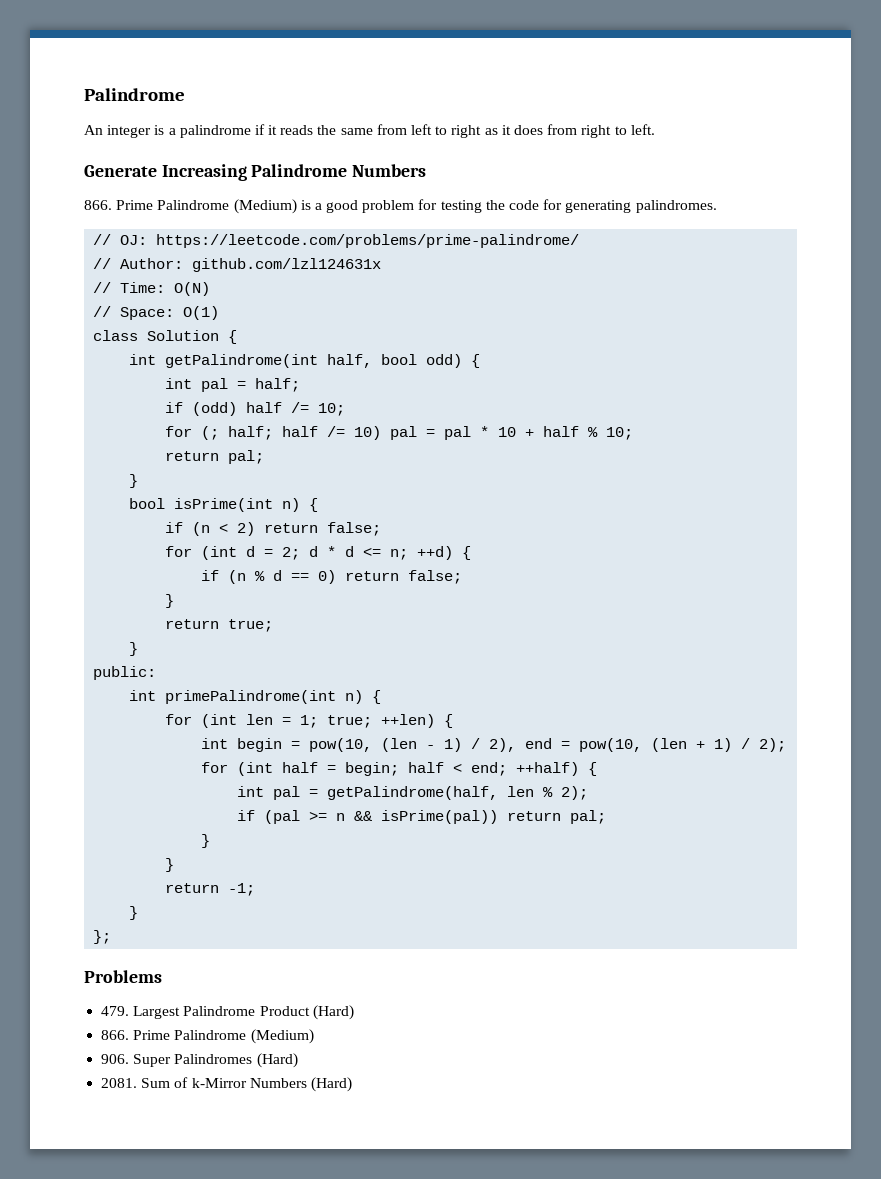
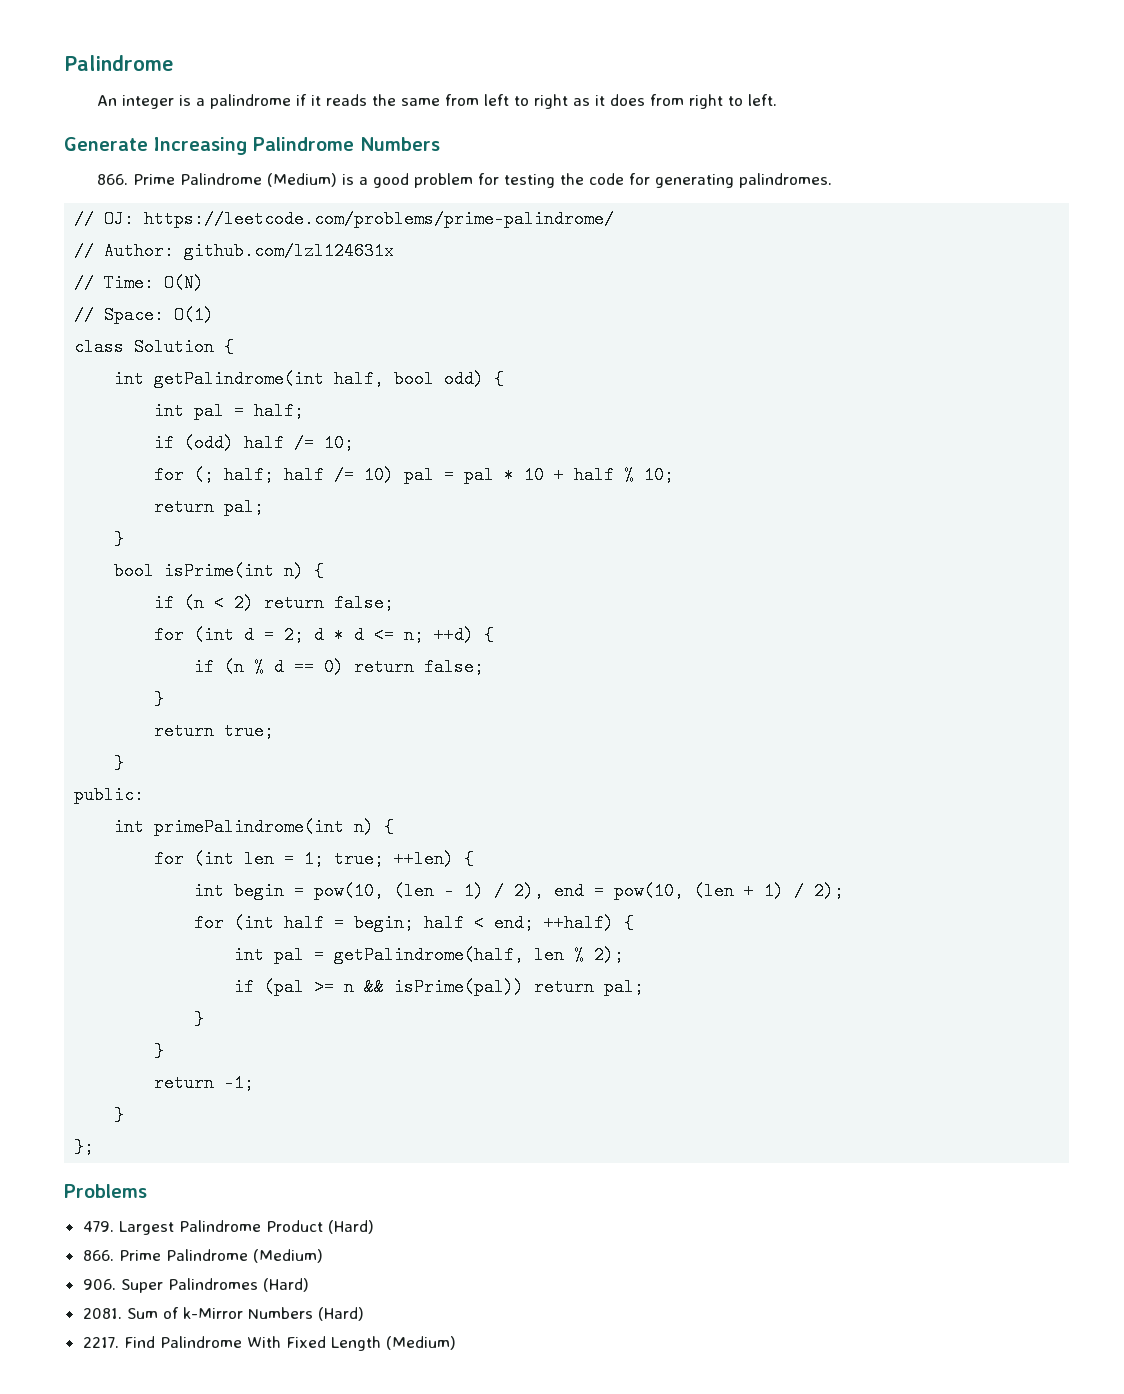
(352, 1084) none -> [82,1336,456,1351] // 2217. Find Palindrome With Fixed Length (Medium)

